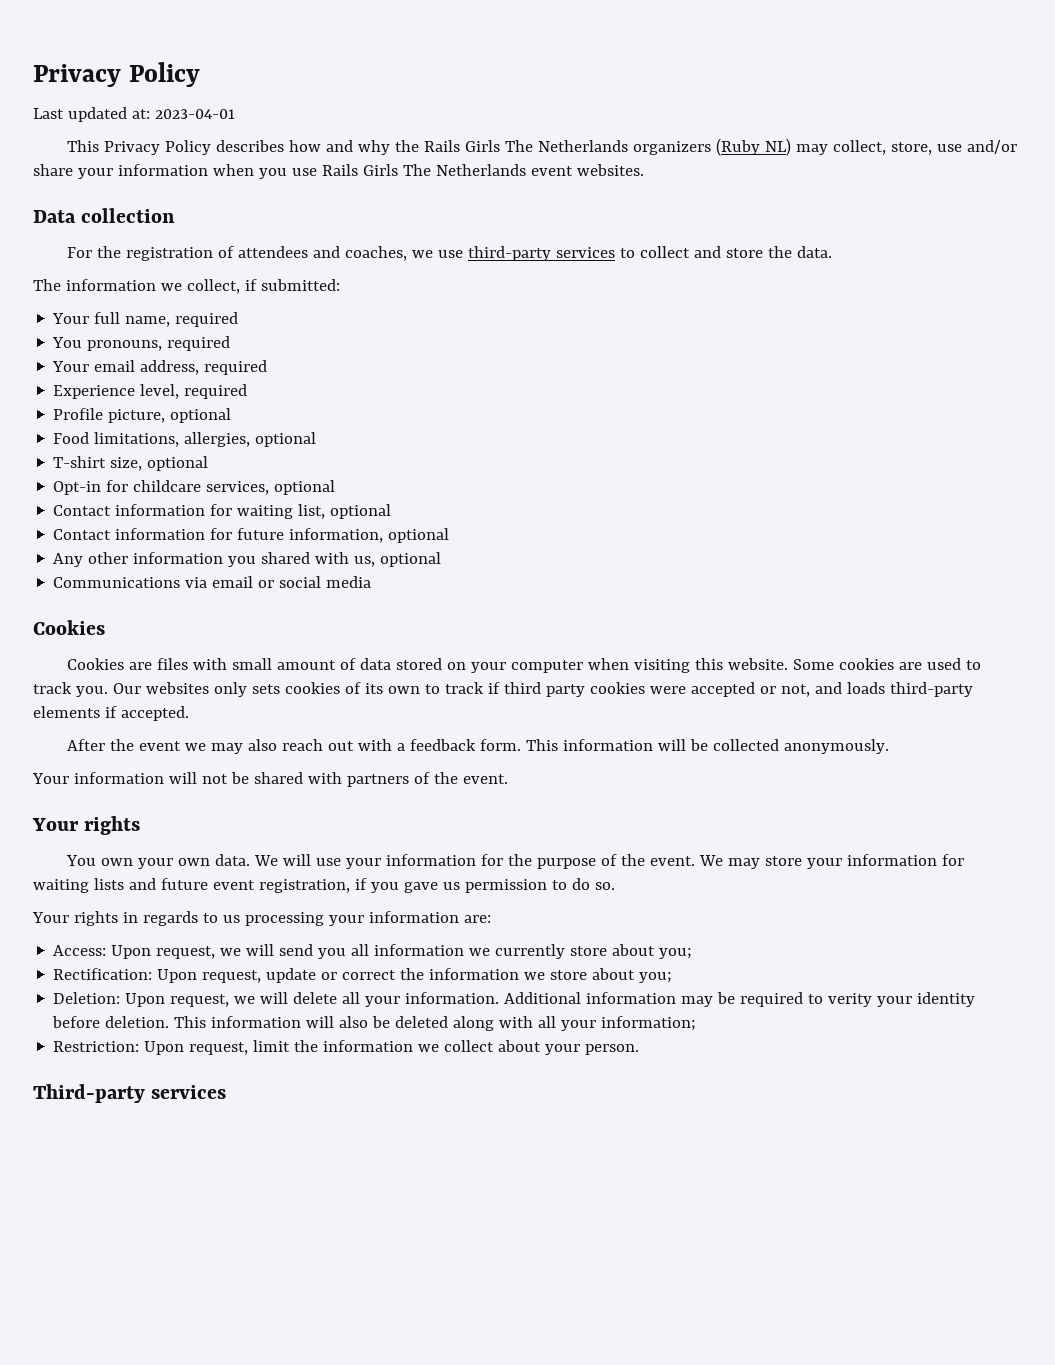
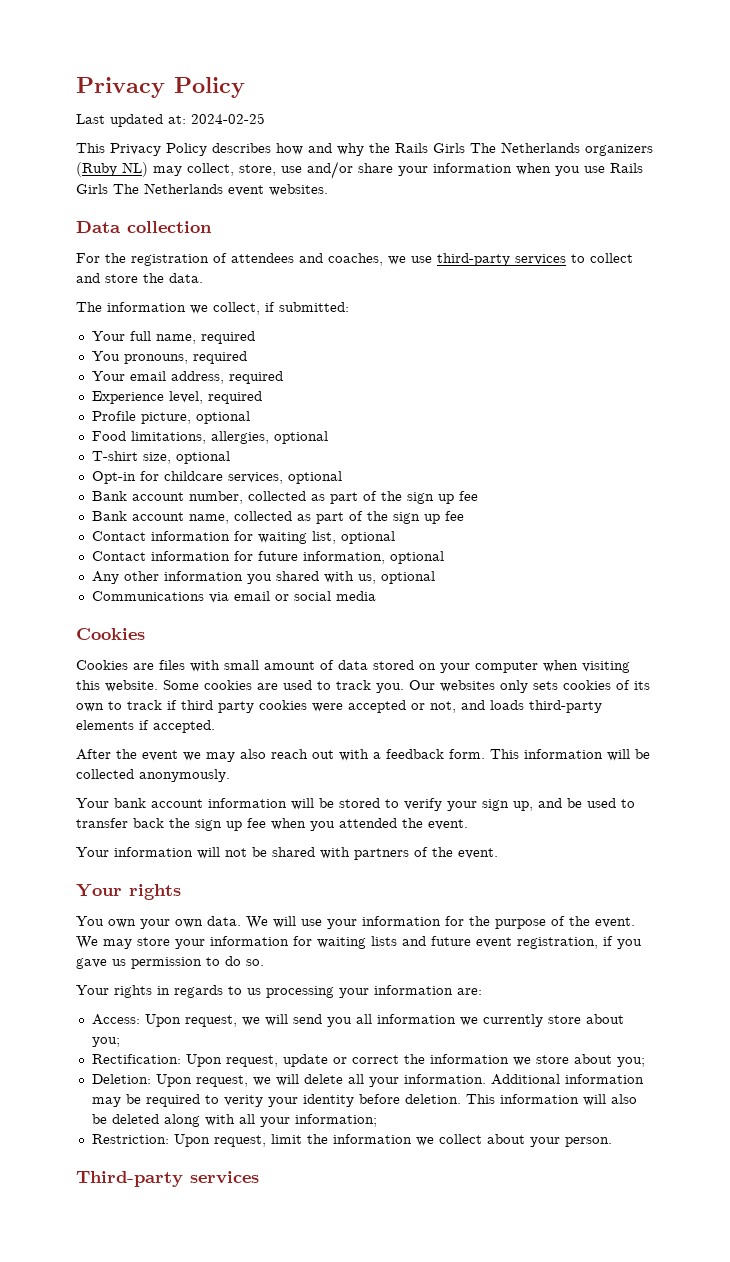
[154,109,235,119] 2023-04-01 -> [191,113,265,124] 2024-02-25
(336, 487) none -> [91,491,478,504] [91,511,464,524] // Bank account number, collected as part of the sign up fee // Bank account name, collected as part of the sign up fee
(889, 746) none -> [76,798,635,811] [76,818,468,831] // Your bank account information will be stored to verify your sign up, and be used to transfer back the sign up fee when you attended the event.

